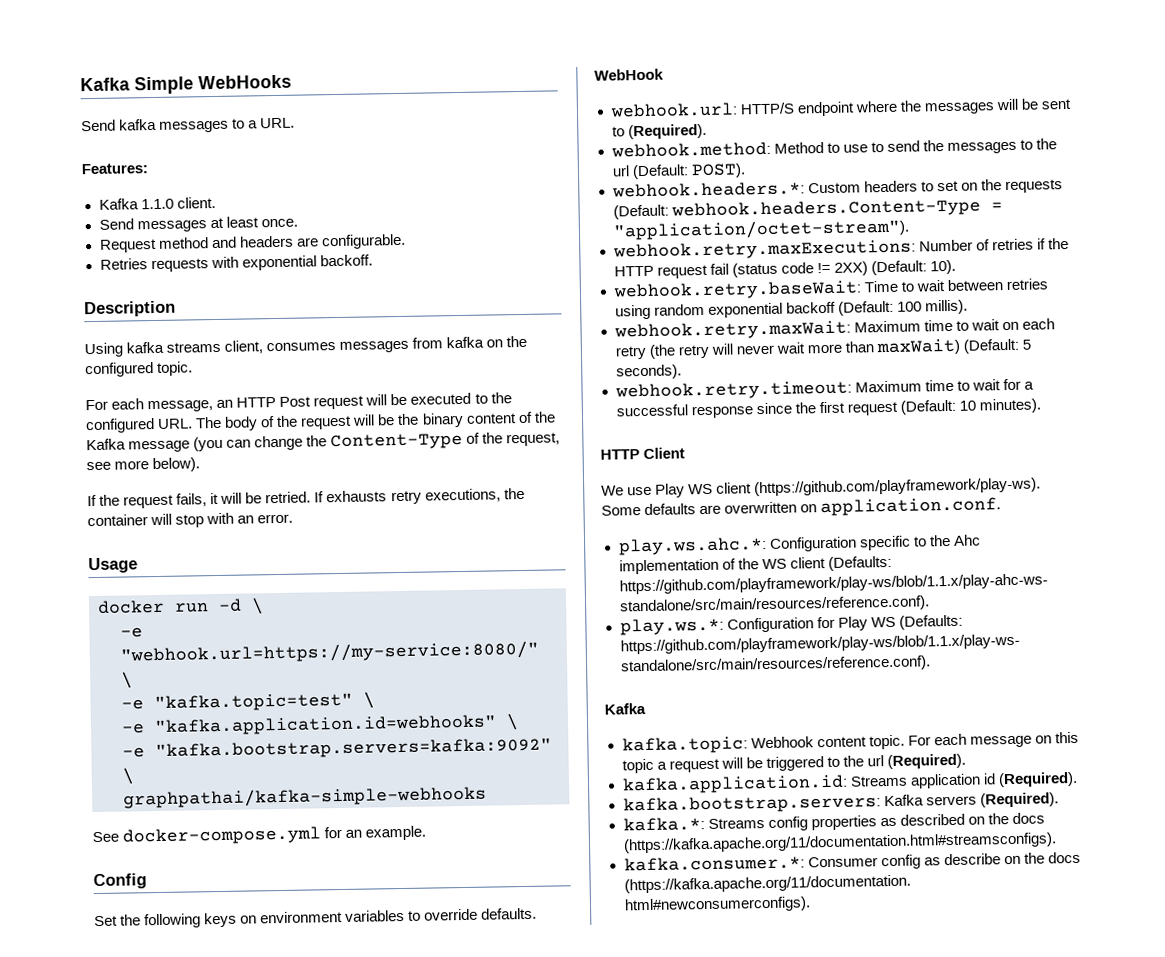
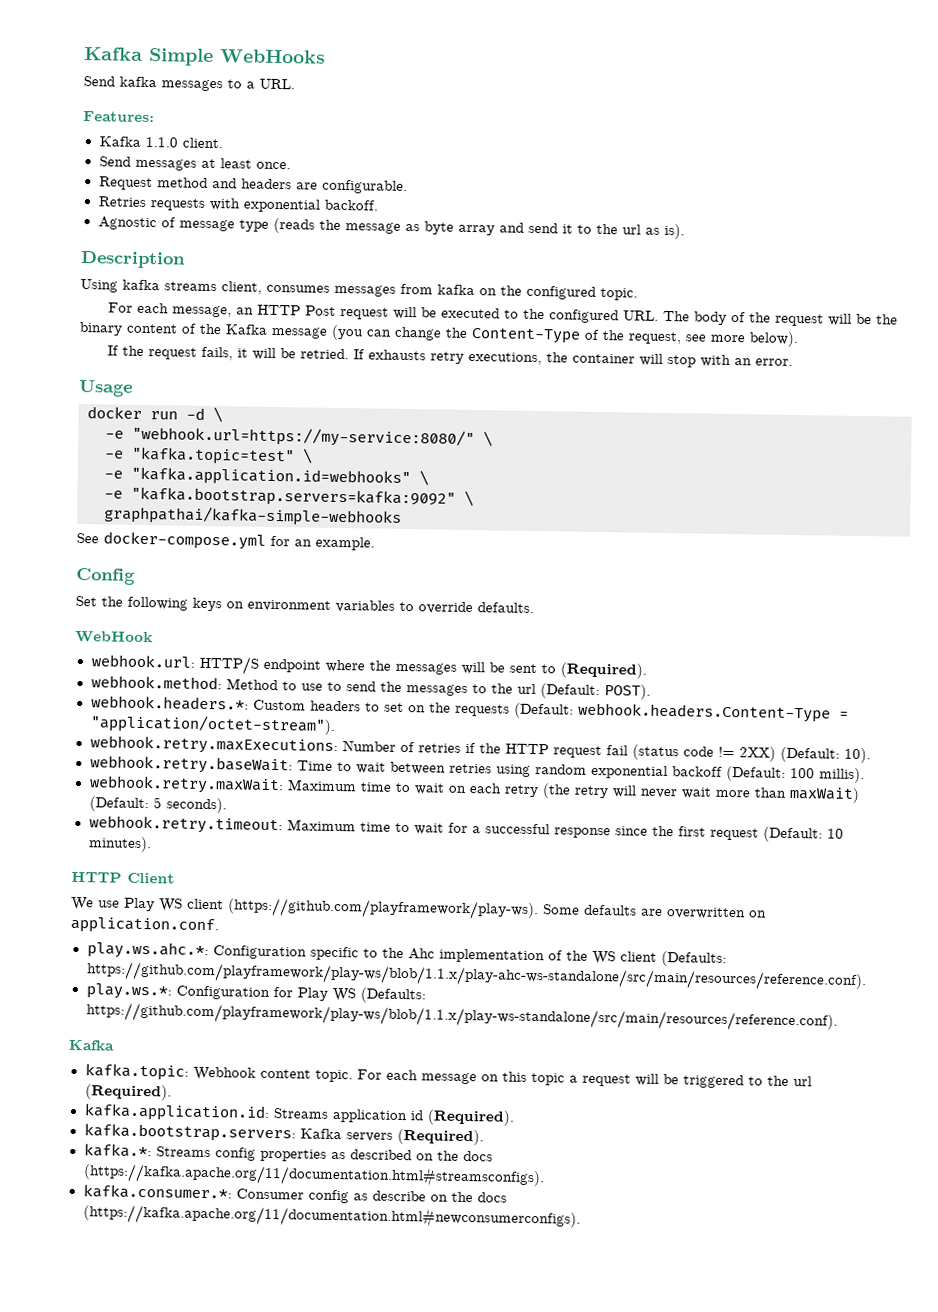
(373, 260) none -> [97,216,685,240] // Agnostic of message type (reads the message as byte array and send it to the url as is).

